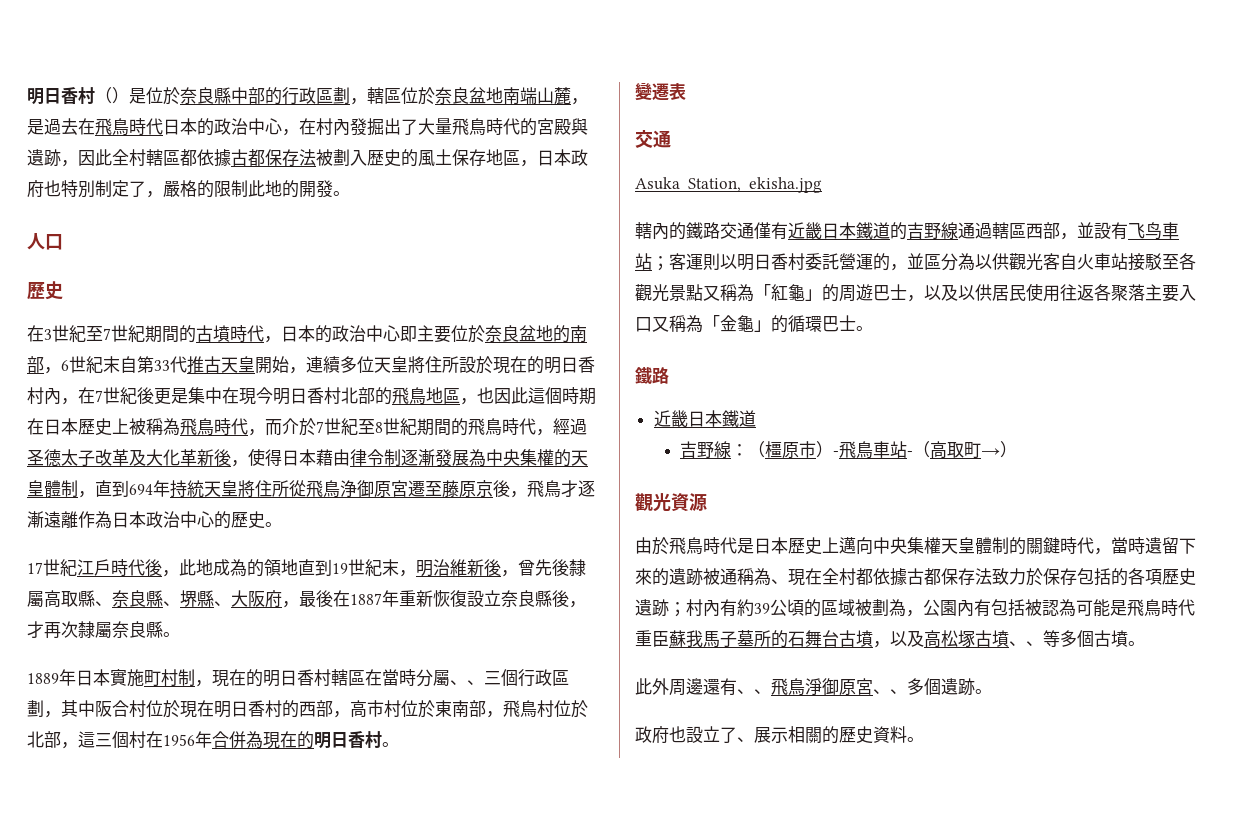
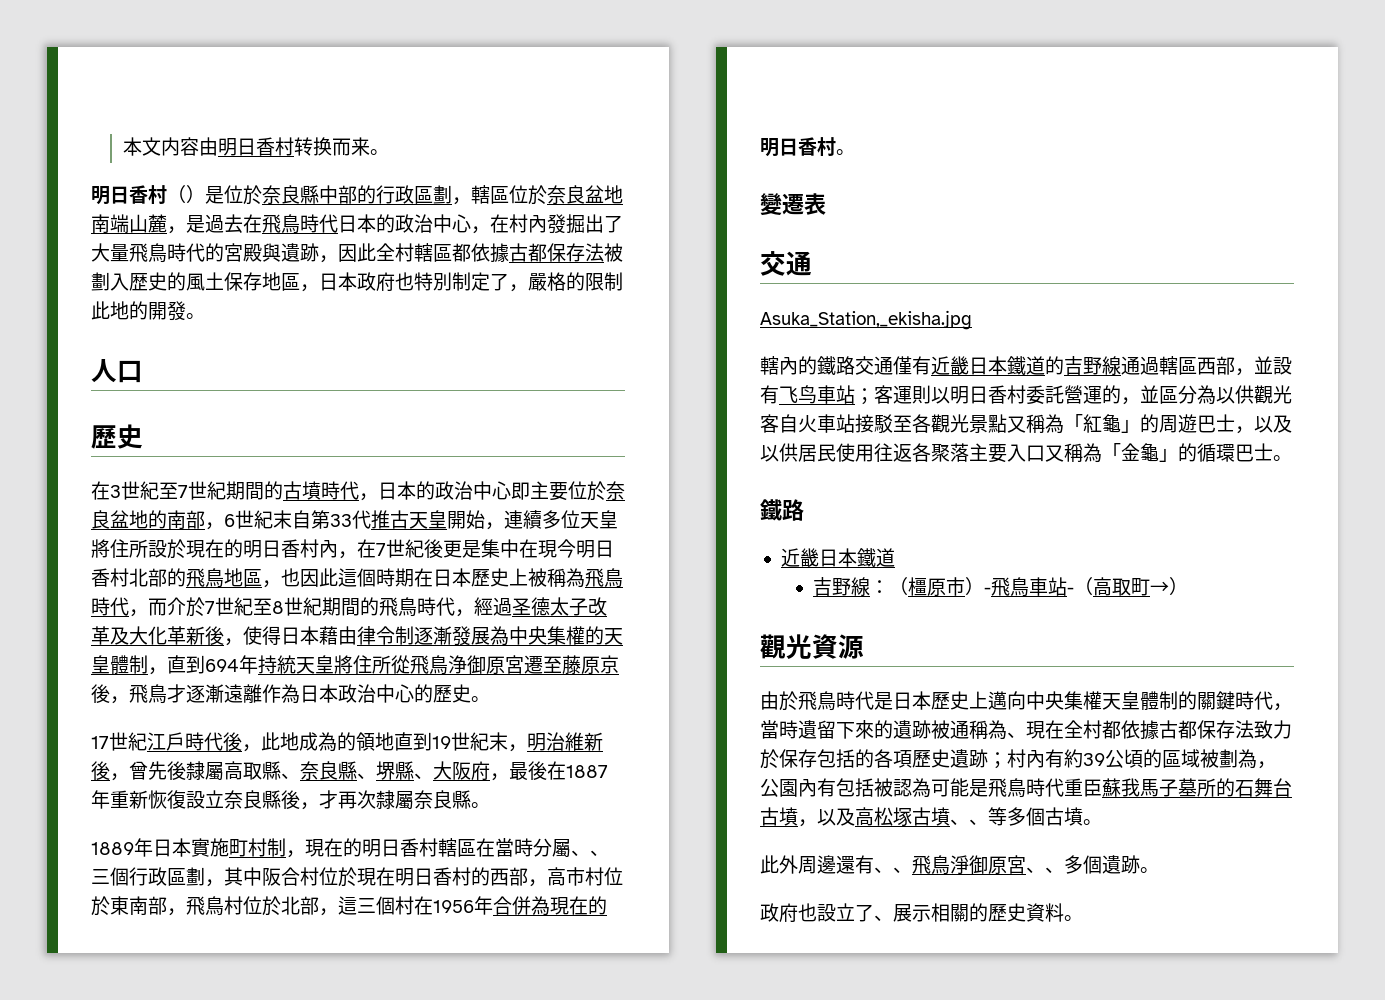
(27, 96) none -> [122,137,389,156] 本文内容由明日香村转换而来。 //

